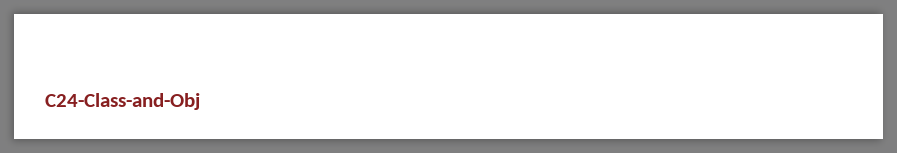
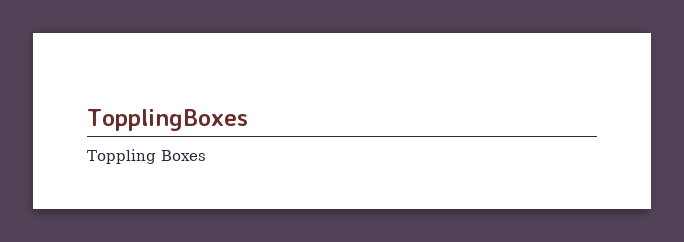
[45,93,200,110] C24-Class-and-Obj -> [87,109,248,131] [87,149,206,164] TopplingBoxes // Toppling Boxes

